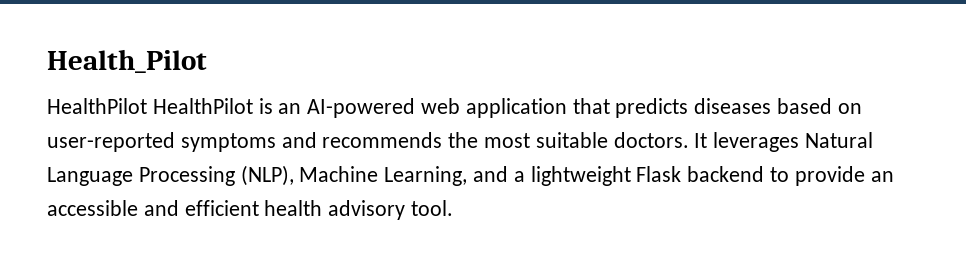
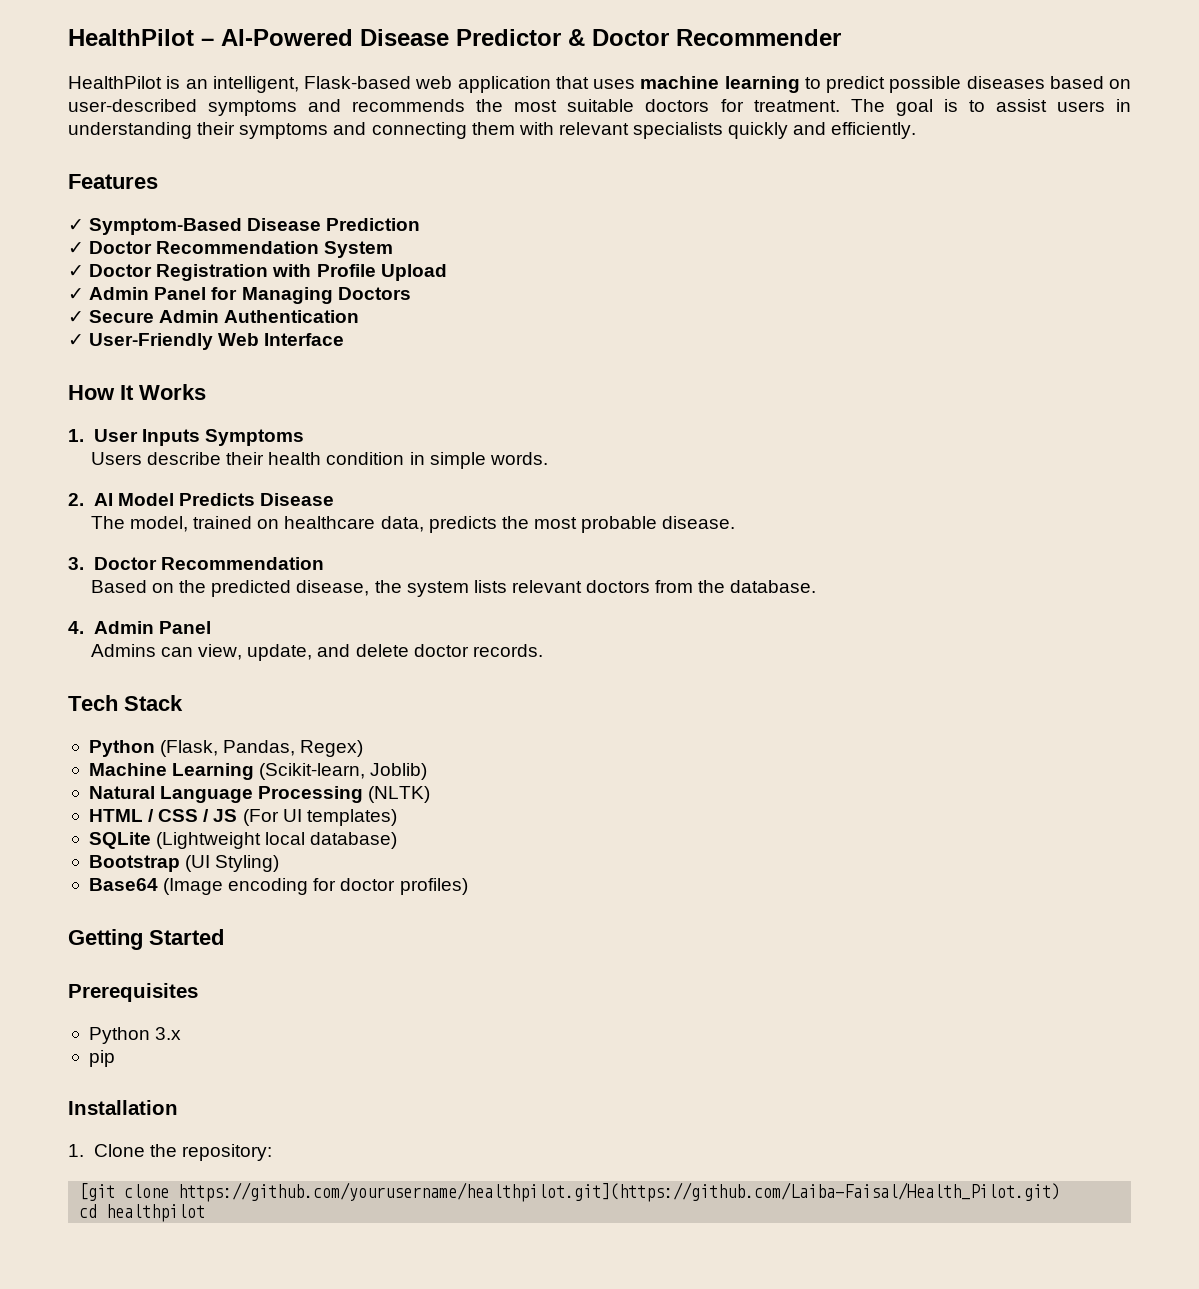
[47,49,207,73] [47,98,253,114] Health_Pilot // HealthPilot HealthPilot -> [68,29,841,46] [68,76,162,89] HealthPilot – AI-Powered Disease Predictor & Doctor Recommender // HealthPilot
[307,98,416,118] AI-powered -> [212,76,411,93] intelligent, Flask-based
[615,98,689,118] predicts -> [593,76,962,93] uses machine learning to predict possible
[47,132,175,152] user-reported -> [68,99,197,112] user-described
[613,132,874,152] [47,165,894,186] [47,200,454,220] doctors. It leverages Natural Language Processing (NLP), Machine Learning, and a lightweight Flask backend to provide an accessible and efficient health advisory tool. -> [645,99,1131,116] [68,122,917,139] [68,174,158,189] [68,218,421,235] [68,241,394,258] [68,264,447,281] [68,287,411,304] [68,310,360,323] [68,333,345,350] [68,384,206,400] [68,429,304,446] [90,452,548,469] [68,493,334,506] [90,516,736,533] [68,557,324,570] [90,580,817,597] [68,621,211,634] [90,644,543,661] [68,695,183,711] [88,740,364,757] [88,763,428,780] [88,786,431,803] [88,809,397,826] [88,832,398,849] [88,855,280,872] [88,878,468,895] [68,929,224,950] [68,983,198,1002] [88,1027,182,1044] [88,1050,115,1067] [68,1100,178,1115] [68,1144,272,1161] [79,1182,1061,1202] [79,1204,206,1222] doctors for treatment. The goal is to assist users in understanding their symptoms and connecting them with relevant specialists quickly and efficiently. // Features // ✓ Symptom-Based Disease Prediction // ✓ Doctor Recommendation System // ✓ Doctor Registration with Profile Upload // ✓ Admin Panel for Managing Doctors // ✓ Secure Admin Authentication // ✓ User-Friendly Web Interface // How It Works // 1. User Inputs Symptoms // Users describe their health condition in simple words. // 2. AI Model Predicts Disease // The model, trained on healthcare data, predicts the most probable disease. // 3. Doctor Recommendation // Based on the predicted disease, the system lists relevant doctors from the database. // 4. Admin Panel // Admins can view, update, and delete doctor records. // Tech Stack // Python (Flask, Pandas, Regex) // Machine Learning (Scikit-learn, Joblib) // Natural Language Processing (NLTK) // HTML / CSS / JS (For UI templates) // SQLite (Lightweight local database) // Bootstrap (UI Styling) // Base64 (Image encoding for doctor profiles) // Getting Started // Prerequisites // Python 3.x // pip // Installation // 1. Clone the repository: // [git clone https://github.com/yourusername/healthpilot.git](https://github.com/Laiba-Faisal/Health_Pilot.git) // cd healthpilot

